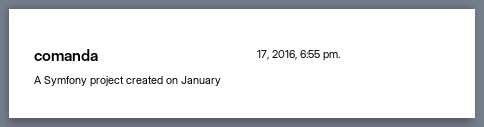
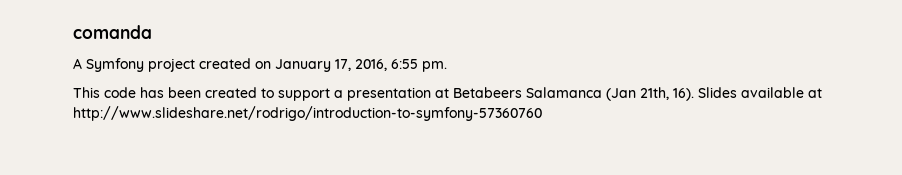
(340, 56) none -> [73,87,822,101] [73,106,542,121] // This code has been created to support a presentation at Betabeers Salamanca (Jan 21th, 16). Slides available at http://www.slideshare.net/rodrigo/introduction-to-symfony-57360760

